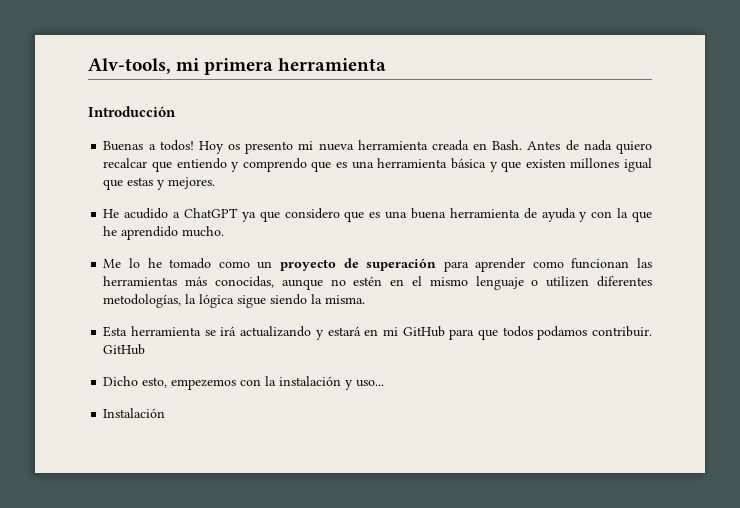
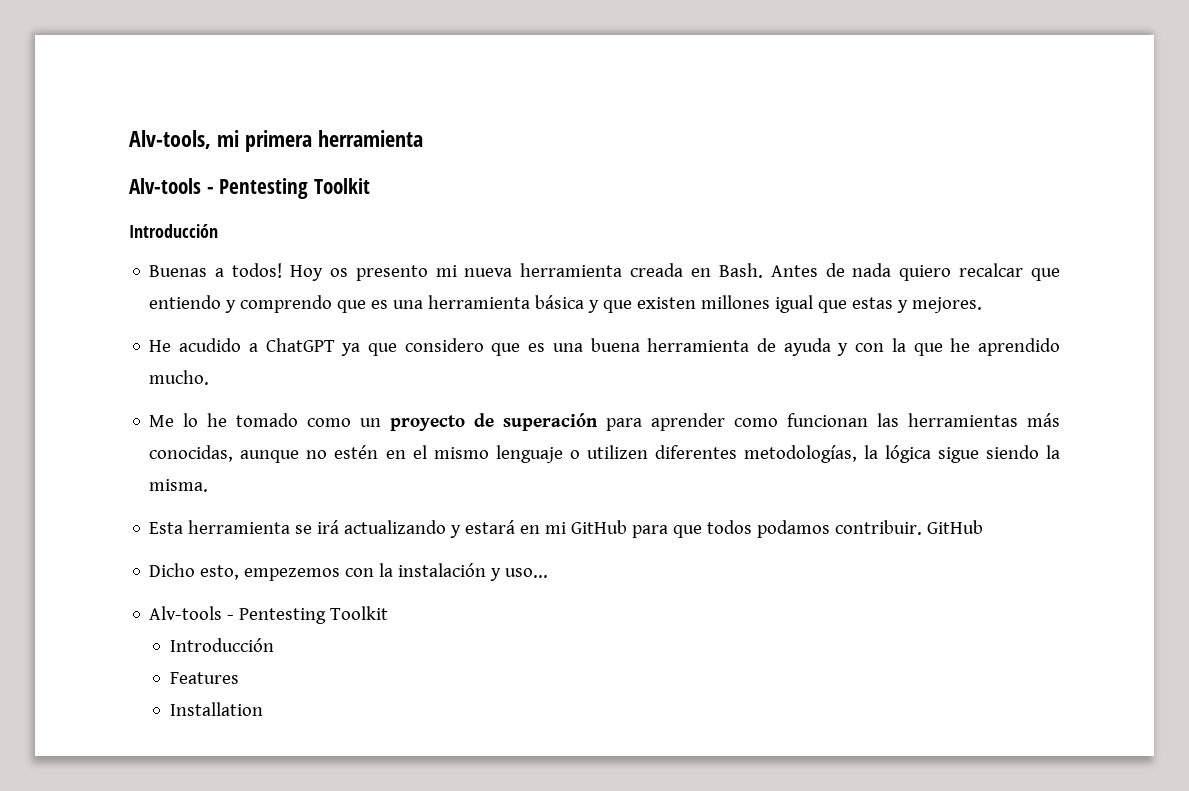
(387, 64) none -> [129,178,370,199] // Alv-tools - Pentesting Toolkit
[103,408,166,418] Instalación -> [149,606,389,624] [169,638,274,652] [169,672,239,684] [169,702,263,716] Alv-tools - Pentesting Toolkit // Introducción // Features // Installation

